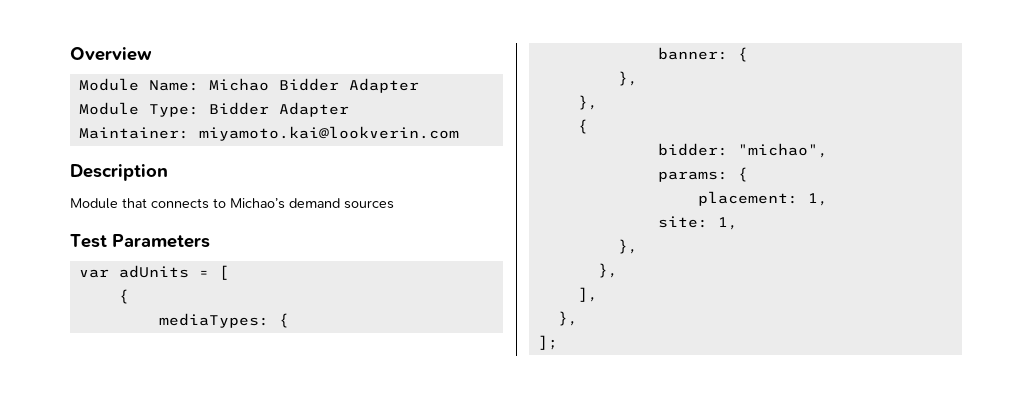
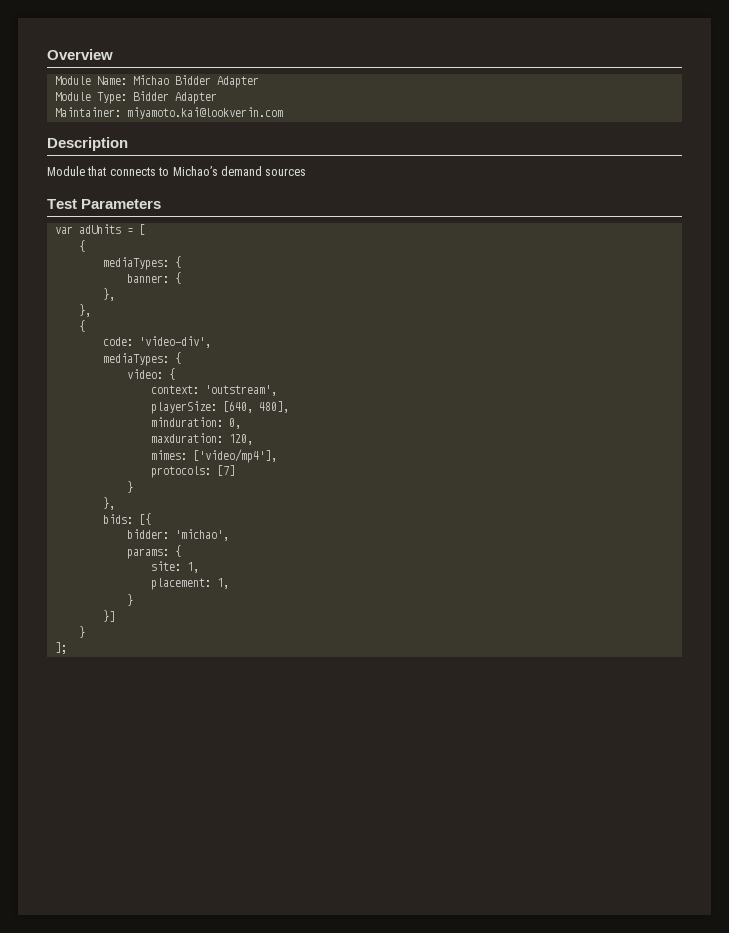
(588, 126) none -> [102,336,211,348] [102,352,181,366] [126,368,175,380] [150,385,277,396] [150,401,289,414] [150,417,241,429] [150,433,253,445] [150,449,277,463] [150,465,235,478] [126,481,133,493] [102,497,115,510] [102,513,151,525] // code: 'video-div', // mediaTypes: { // video: { // context: 'outstream', // playerSize: [640, 480], // minduration: 0, // maxduration: 120, // mimes: ['video/mp4'], // protocols: [7] // } // }, // bids: [{
[737,143,828,158] "michao", -> [174,529,229,541] 'michao',
(748, 174) none -> [150,561,199,573] // site: 1,
[657,216,738,230] [617,239,638,254] [597,263,618,278] [577,287,598,302] [557,311,578,326] site: 1, // }, // }, // ], // }, -> [126,594,133,606] [102,610,115,622] [78,626,85,638] } // }] // }

